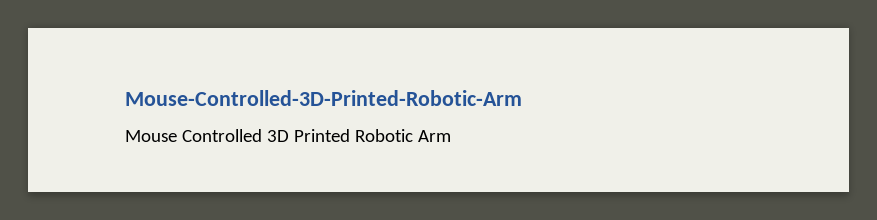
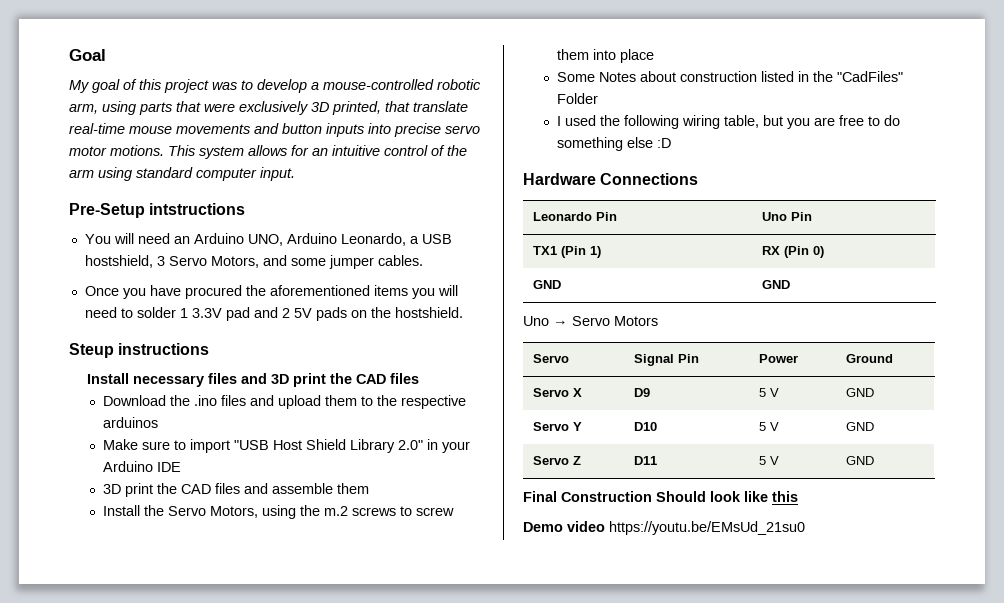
[125,90,522,106] [125,129,451,142] Mouse-Controlled-3D-Printed-Robotic-Arm // Mouse Controlled 3D Printed Robotic Arm -> [69,49,106,61] [69,79,481,93] [69,101,468,115] [69,123,480,137] [69,145,467,159] [69,167,295,181] [69,203,246,218] [84,233,452,246] [84,255,423,269] [84,285,458,299] [84,307,463,321] [69,343,210,358] [87,373,420,387] [103,395,467,409] [103,417,159,428] [103,439,471,453] [103,461,182,472] [103,483,370,497] [103,505,455,519] [557,49,655,63] [557,71,904,82] [557,93,599,104] [557,115,901,129] [557,137,672,151] [523,173,699,185] [533,212,618,221] [762,212,813,221] [533,246,602,258] [762,246,825,258] [533,280,562,289] [762,280,791,289] [523,316,658,326] [533,354,570,363] [634,354,700,366] [759,354,799,363] [846,354,894,363] [533,388,583,397] [634,388,651,397] [759,388,780,397] [846,388,875,397] [533,422,583,431] [634,422,658,431] [759,422,780,431] [846,422,875,431] [533,456,582,465] [634,456,658,465] [759,456,780,465] [846,456,875,465] [523,491,798,502] [523,521,805,535] Goal // My goal of this project was to develop a mouse-controlled robotic arm, using parts that were exclusively 3D printed, that translate real-time mouse movements and button inputs into precise servo motor motions. This system allows for an intuitive control of the arm using standard computer input. // Pre-Setup intstructions // You will need an Arduino UNO, Arduino Leonardo, a USB hostshield, 3 Servo Motors, and some jumper cables. // Once you have procured the aforementioned items you will need to solder 1 3.3V pad and 2 5V pads on the hostshield. // Steup instructions // Install necessary files and 3D print the CAD files // Download the .ino files and upload them to the respective arduinos // Make sure to import "USB Host Shield Library 2.0" in your Arduino IDE // 3D print the CAD files and assemble them // Install the Servo Motors, using the m.2 screws to screw them into place // Some Notes about construction listed in the "CadFiles" Folder // I used the following wiring table, but you are free to do something else :D // Hardware Connections // Leonardo Pin | Uno Pin // TX1 (Pin 1) | RX (Pin 0) // GND | GND // Uno → Servo Motors // Servo | Signal Pin | Power | Ground // Servo X | D9 | 5 V | GND // Servo Y | D10 | 5 V | GND // Servo Z | D11 | 5 V | GND // Final Construction Should look like this // Demo video https://youtu.be/EMsUd_21su0

